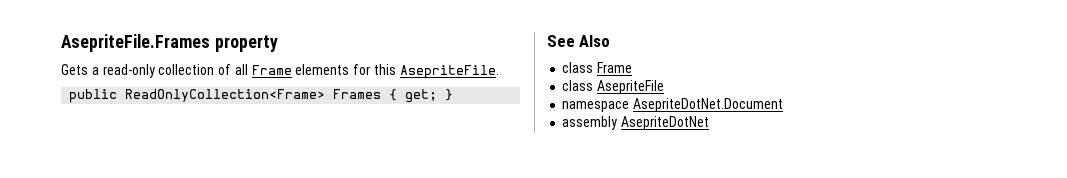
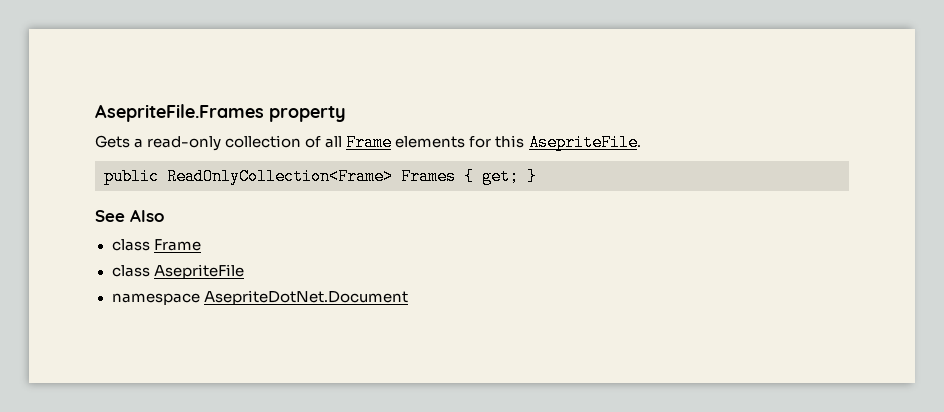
[562,116,710,130] // assembly AsepriteDotNet -> (408, 297) none

